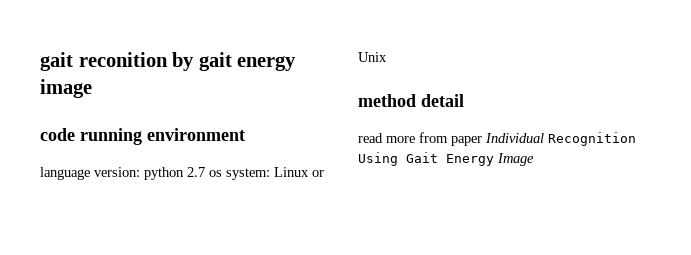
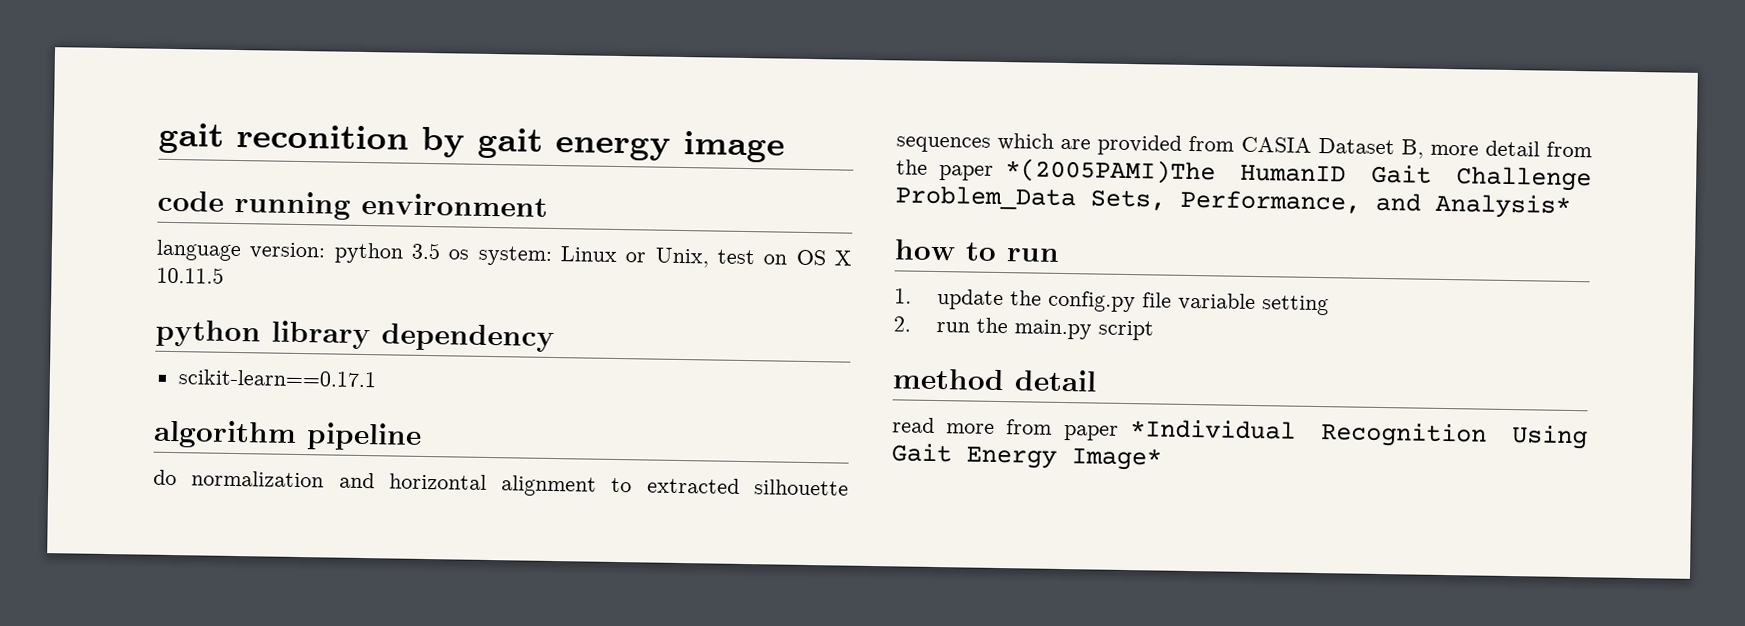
[187,167,205,177] 2.7 -> [411,242,441,260] 3.5
[358,52,387,62] Unix -> [654,247,852,268] [156,266,224,284] [155,319,555,353] [177,369,377,388] [153,419,422,451] [153,469,849,497] [896,132,1592,159] [896,158,1592,192] [895,185,1571,219] [894,239,1060,262] [894,288,1329,316] [893,316,1154,341] Unix, test on OS X 10.11.5 // python library dependency // scikit-learn==0.17.1 // algorithm pipeline // do normalization and horizontal alignment to extracted silhouette sequences which are provided from CASIA Dataset B, more detail from the paper *(2005PAMI)The HumanID Gait Challenge Problem_Data Sets, Performance, and Analysis* // how to run // 1. update the config.py file variable setting // 2. run the main.py script
[485,133,544,143] Individual -> [1129,419,1296,440] *Individual
[497,153,534,166] Image -> [1071,447,1162,471] Image*

